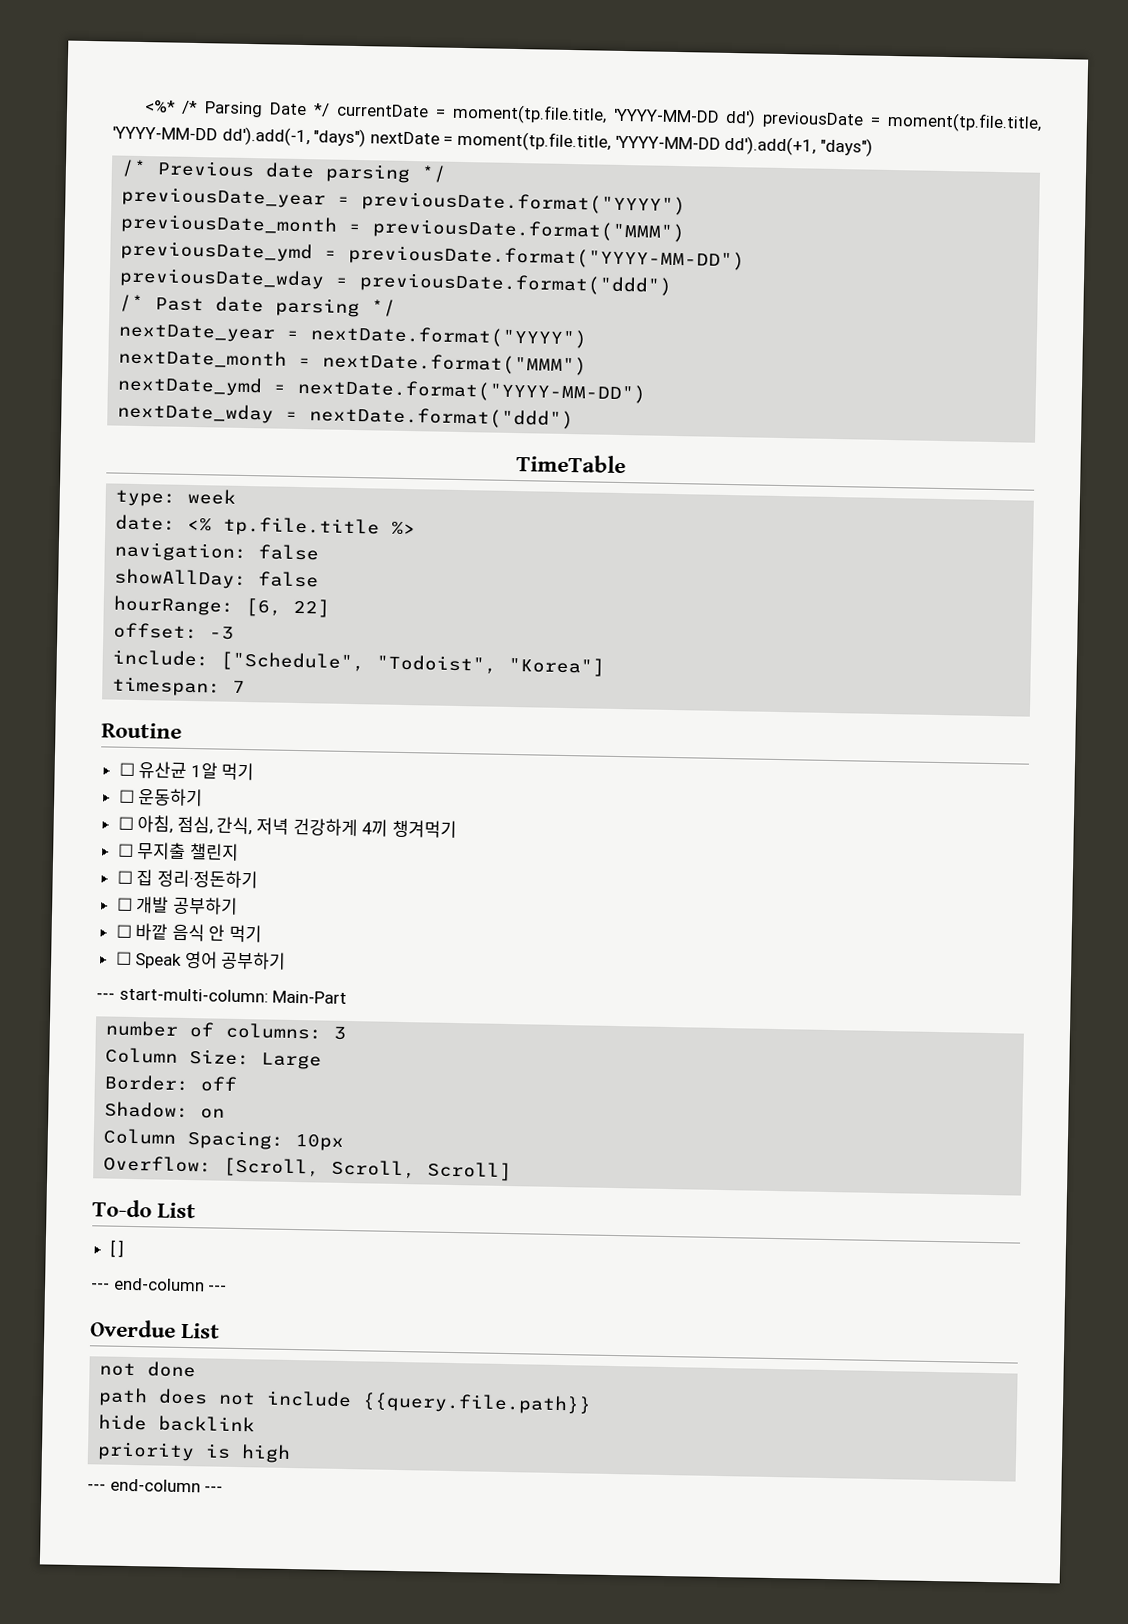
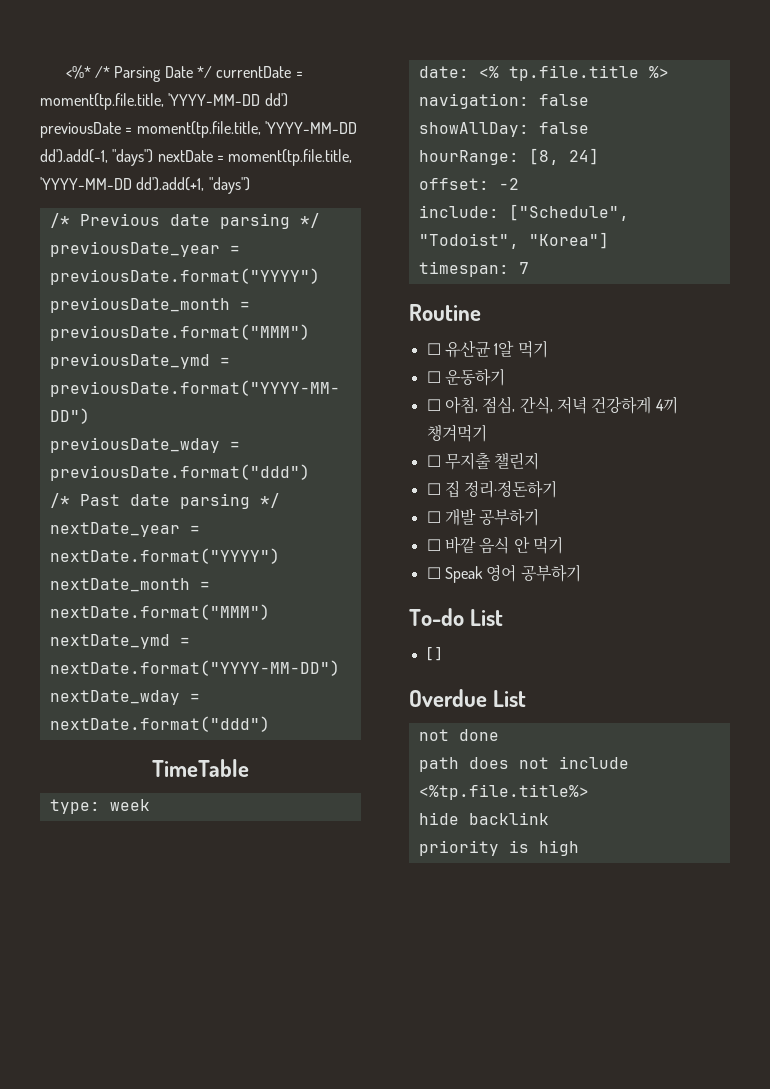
[245,598,331,618] [6, 22] -> [528,148,599,165] [8, 24]
[209,626,235,640] -3 -> [498,178,519,190] -2
[96,987,348,1004] [105,1020,347,1040] [105,1047,323,1070] [104,1074,238,1092] [104,1101,226,1119] [103,1128,345,1151] [103,1155,513,1182] // --- start-multi-column: Main-Part // number of columns: 3 // Column Size: Large // Border: off // Shadow: on // Column Spacing: 10px // Overflow: [Scroll, Scroll, Scroll] -> (581, 573) none
[91,1277,228,1292] // --- end-column --- -> (441, 654) none
[362,1392,593,1415] {{query.file.path}} -> [418,784,589,800] <%tp.file.title%>
[87,1478,224,1493] // --- end-column --- -> (579, 848) none

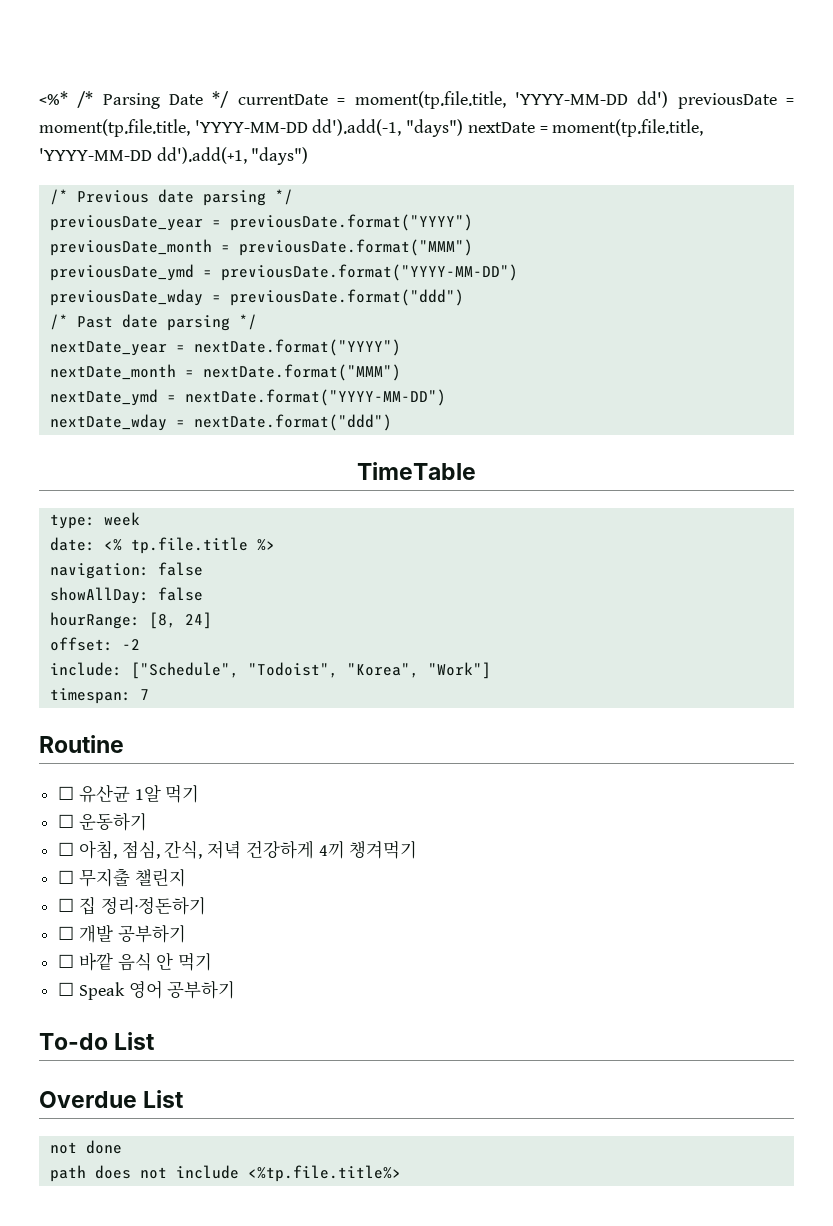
[528,232,609,249] "Korea"] -> [346,662,491,679] "Korea", "Work"]
[426,647,441,661] // [ ] -> (156, 1041) none
[418,812,549,825] [418,840,579,856] // hide backlink // priority is high -> (401, 1173) none

